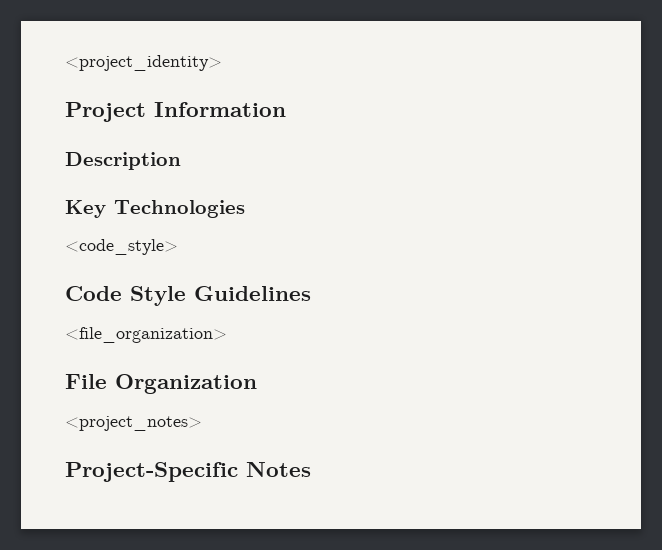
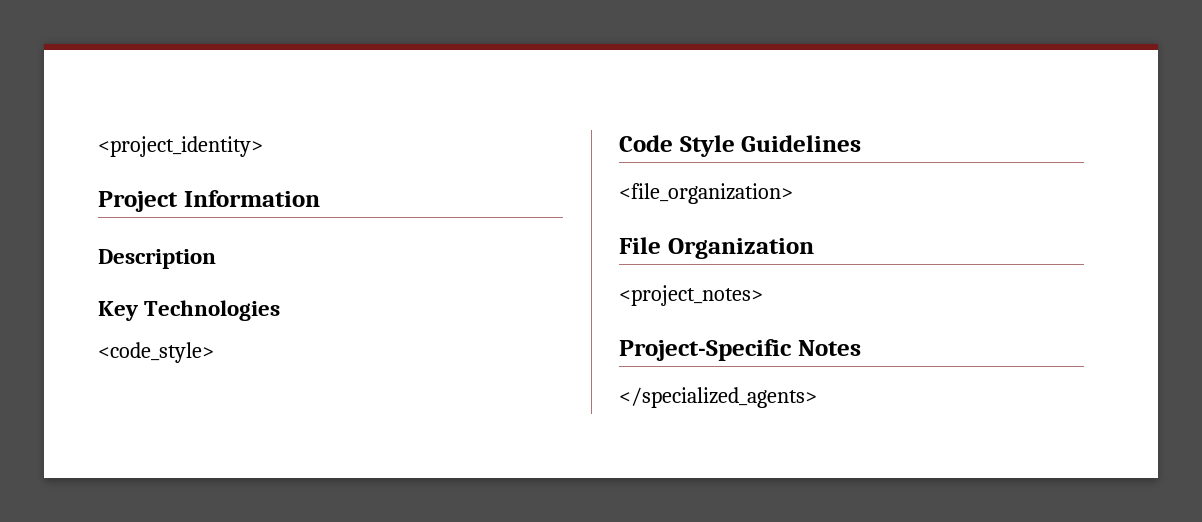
(311, 469) none -> [619,387,817,408] // </specialized_agents>

